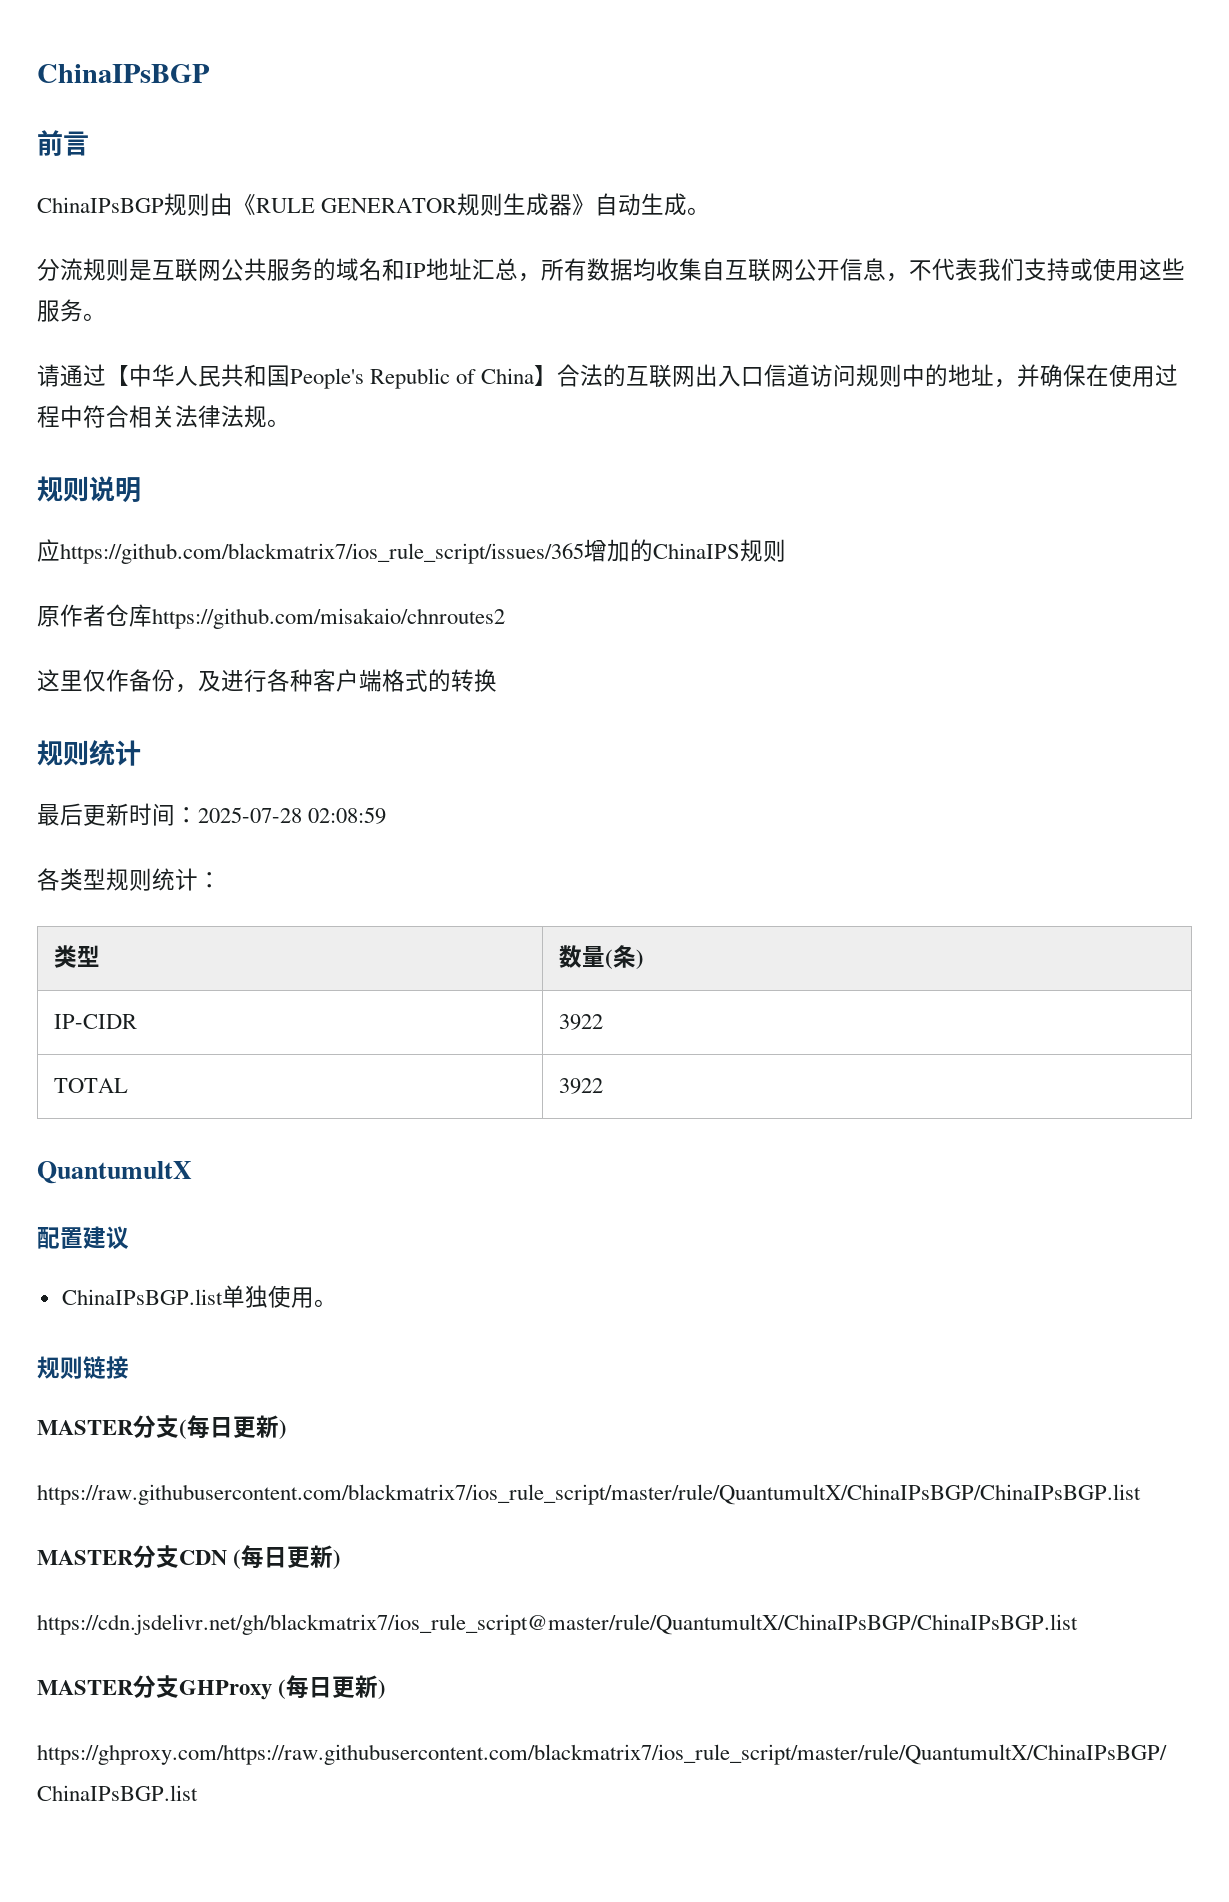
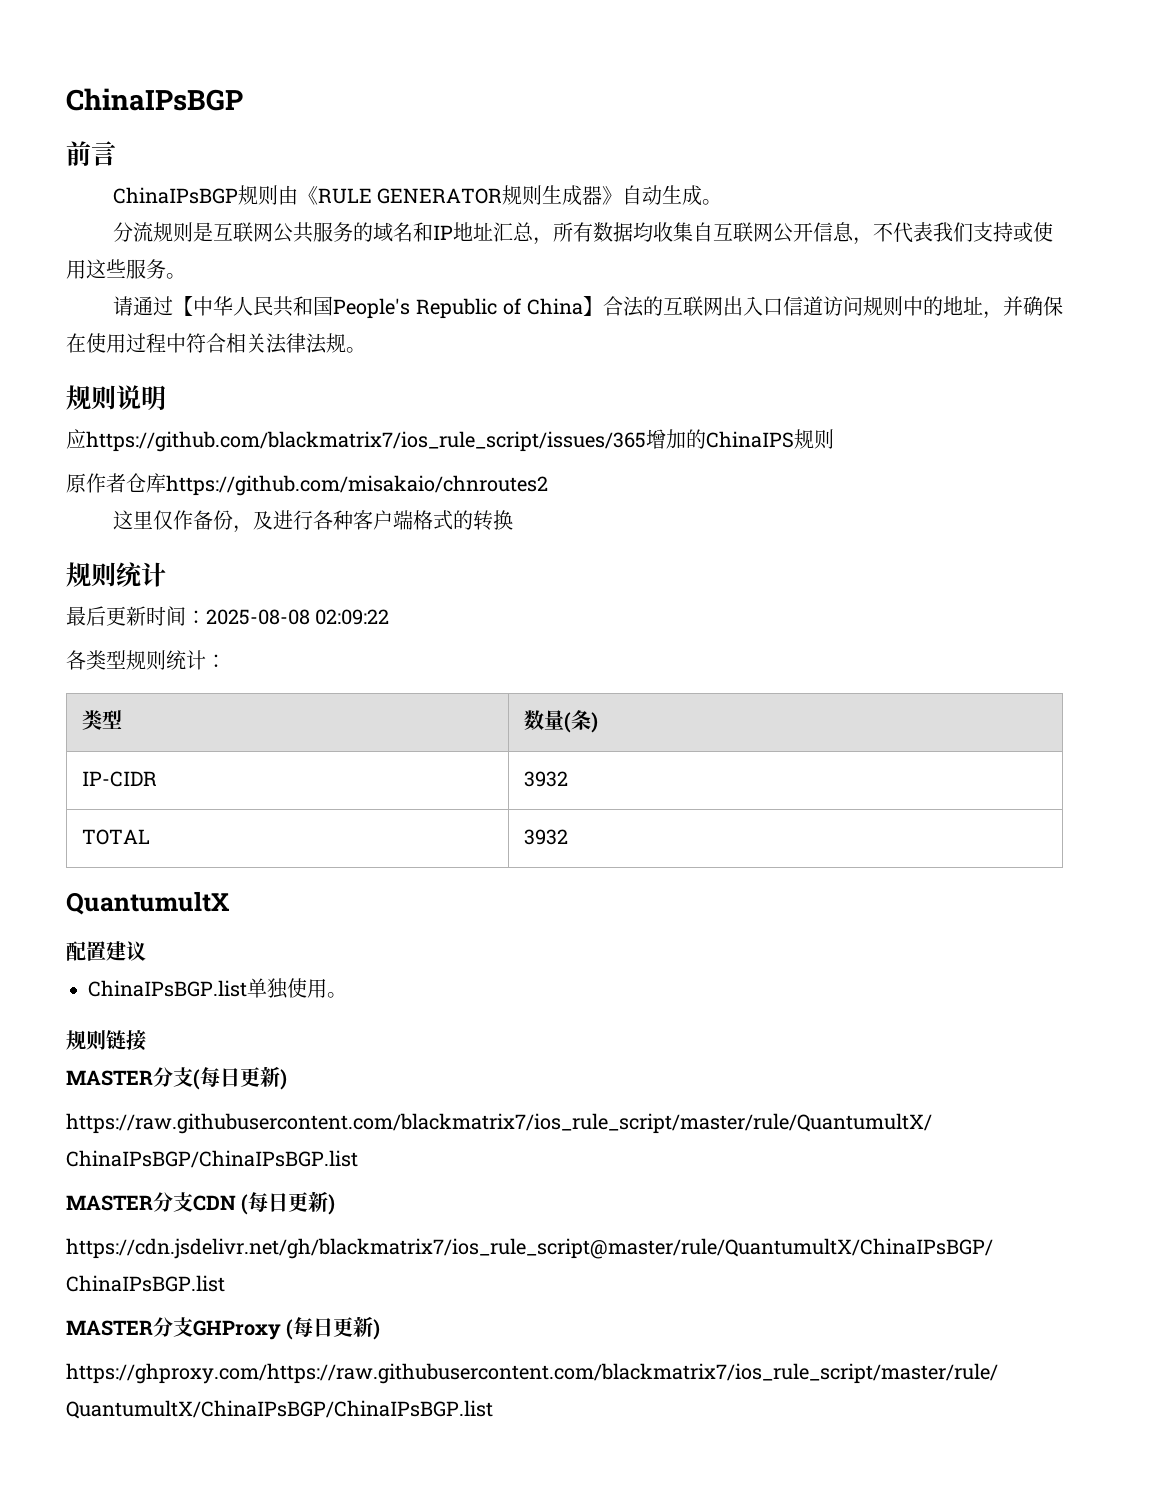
[198,807,387,824] 2025-07-28 02:08:59 -> [206,609,390,625] 2025-08-08 02:09:22
[559,1014,604,1030] 3922 -> [523,771,568,787] 3932
[559,1078,604,1094] 3922 -> [523,829,568,845] 3932

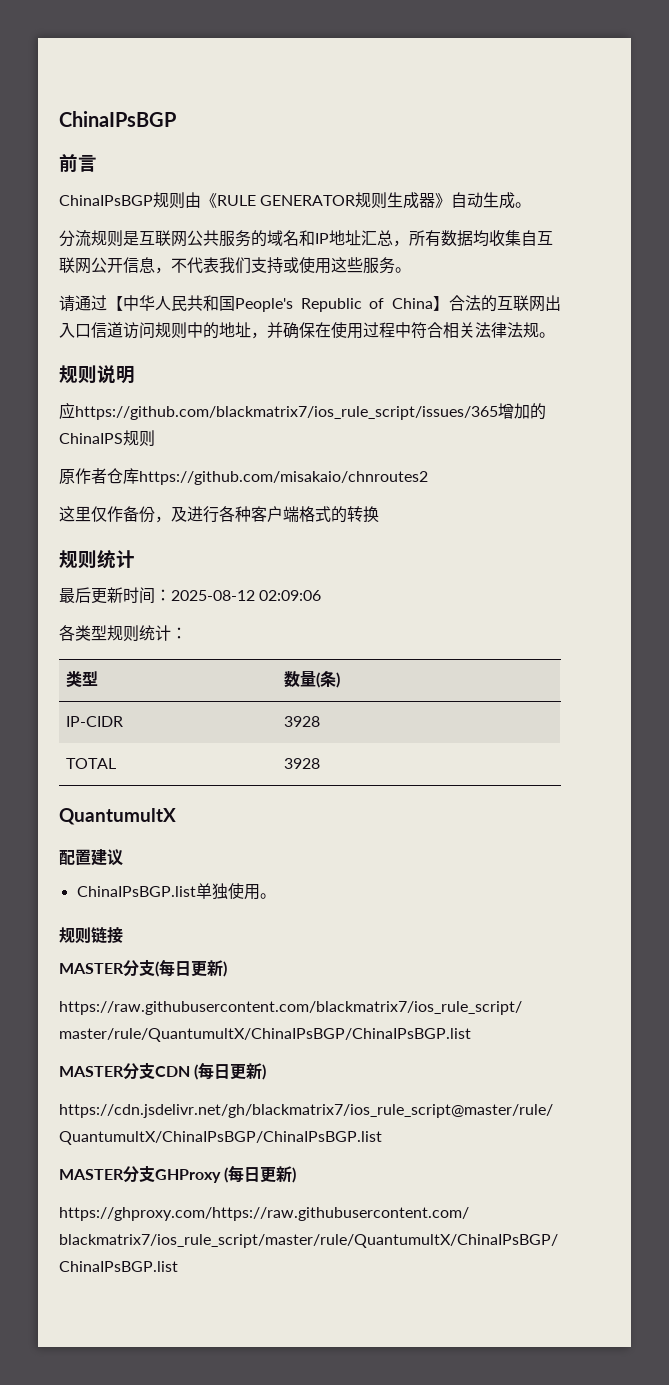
[206,609,390,625] 2025-08-08 02:09:22 -> [171,590,322,601] 2025-08-12 02:09:06
[523,771,568,787] 3932 -> [284,716,321,727] 3928
[523,829,568,845] 3932 -> [284,758,321,769] 3928

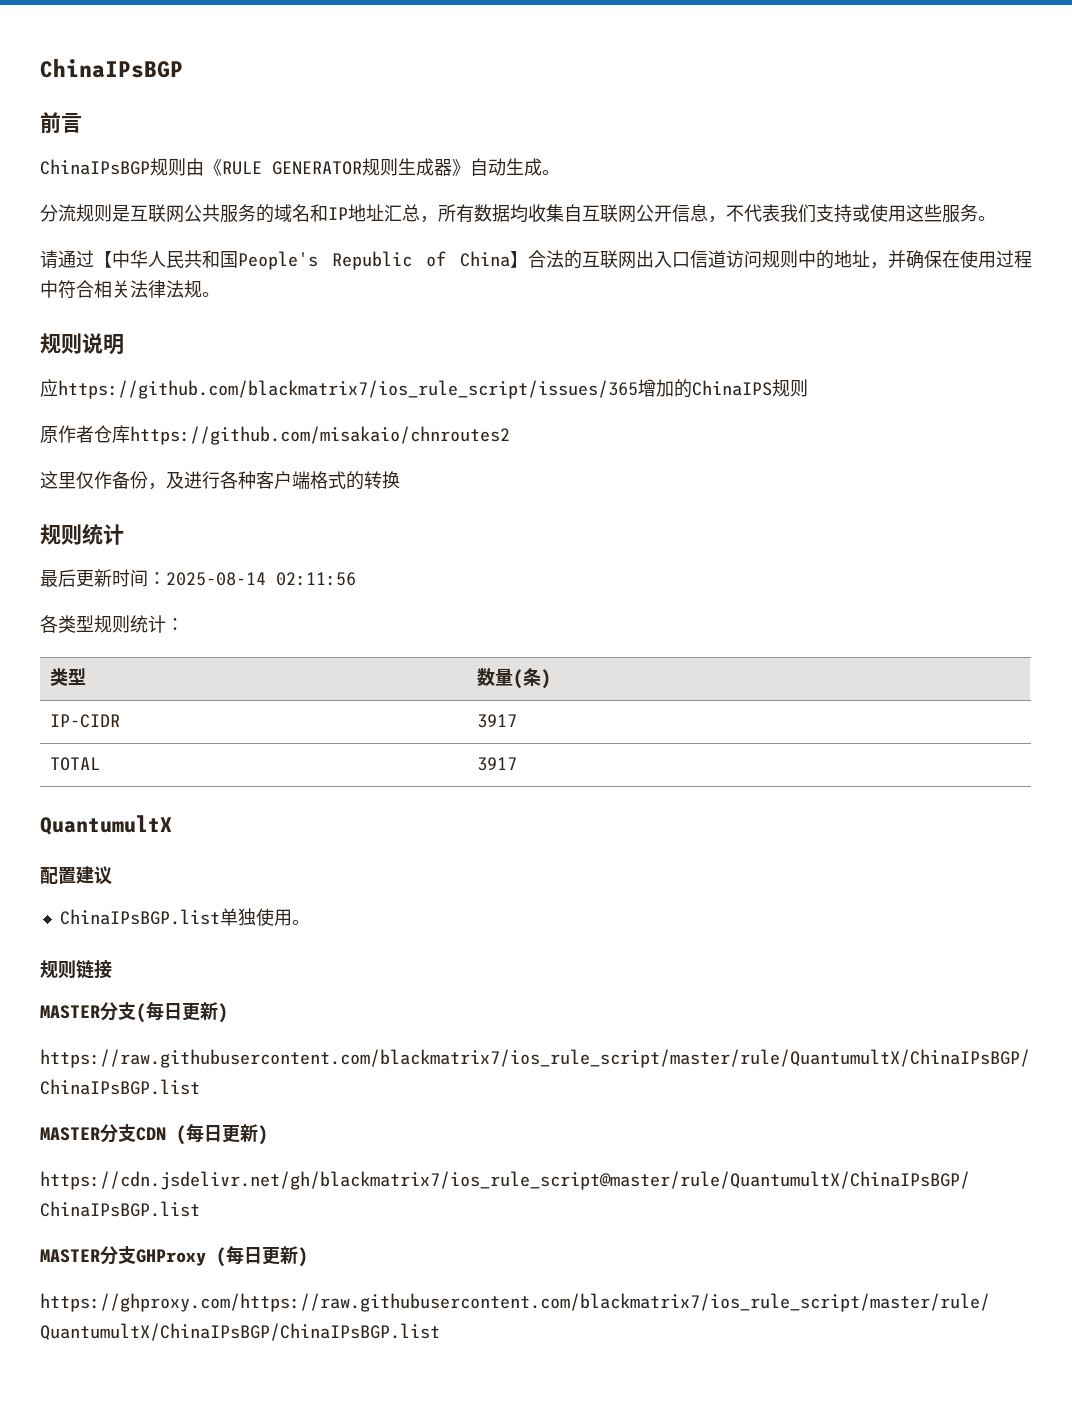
[171,590,322,601] 2025-08-12 02:09:06 -> [166,572,356,586] 2025-08-14 02:11:56
[284,716,321,727] 3928 -> [477,714,518,728] 3917
[284,758,321,769] 3928 -> [477,757,518,771] 3917

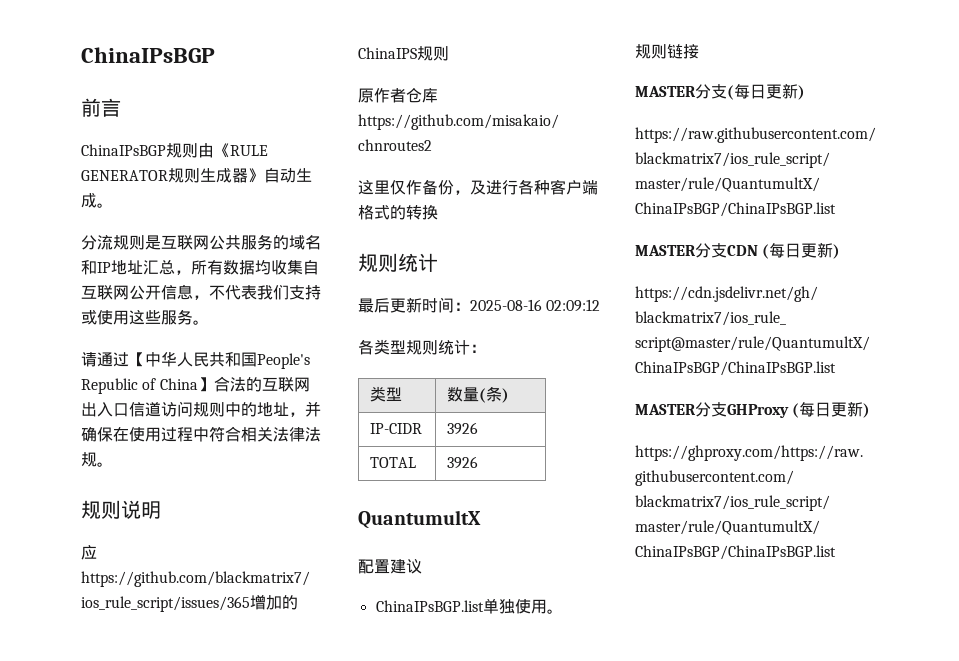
[166,572,356,586] 2025-08-14 02:11:56 -> [470,299,601,312] 2025-08-16 02:09:12
[477,714,518,728] 3917 -> [447,422,479,435] 3926
[477,757,518,771] 3917 -> [447,456,479,469] 3926

